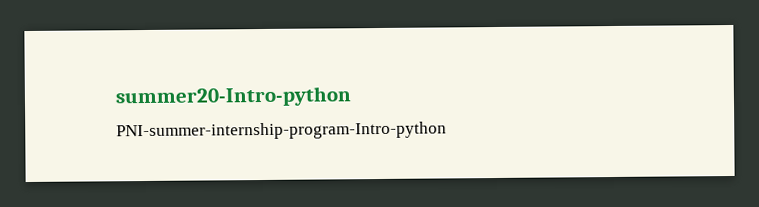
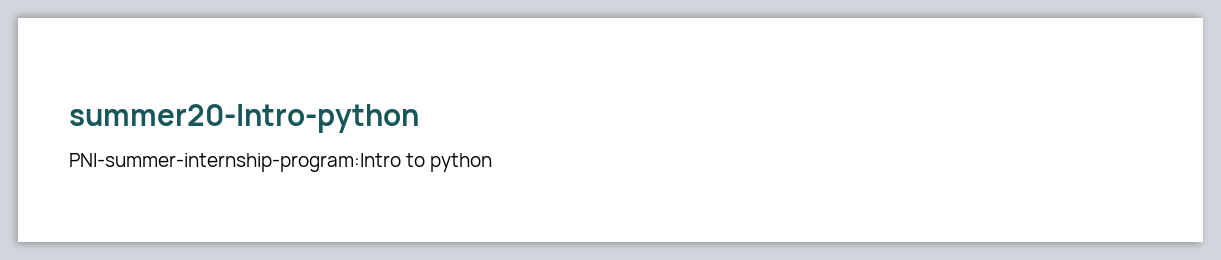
[116,121,447,141] PNI-summer-internship-program-Intro-python -> [69,153,493,172] PNI-summer-internship-program:Intro to python

